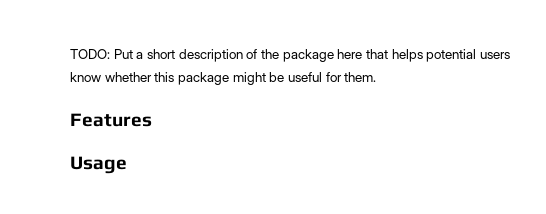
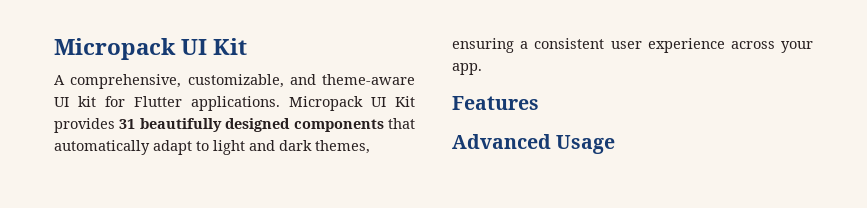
[70,49,511,62] [70,72,377,85] TODO: Put a short description of the package here that helps potential users know whether this package might be useful for them. -> [54,38,248,60] [54,74,415,89] [54,96,415,111] [54,118,415,133] [54,140,370,155] [452,38,813,53] [452,63,482,75] Micropack UI Kit // A comprehensive, customizable, and theme-aware UI kit for Flutter applications. Micropack UI Kit provides 31 beautifully designed components that automatically adapt to light and dark themes, ensuring a consistent user experience across your app.
(152, 120) none -> [452,134,551,149] Advanced

